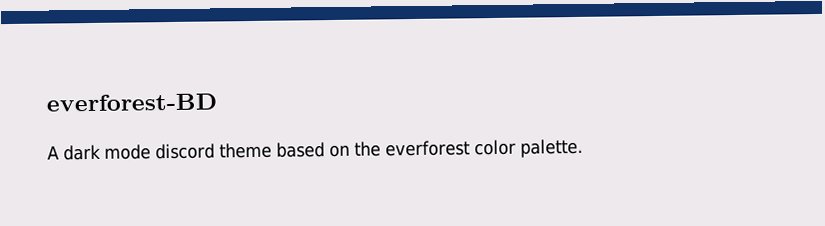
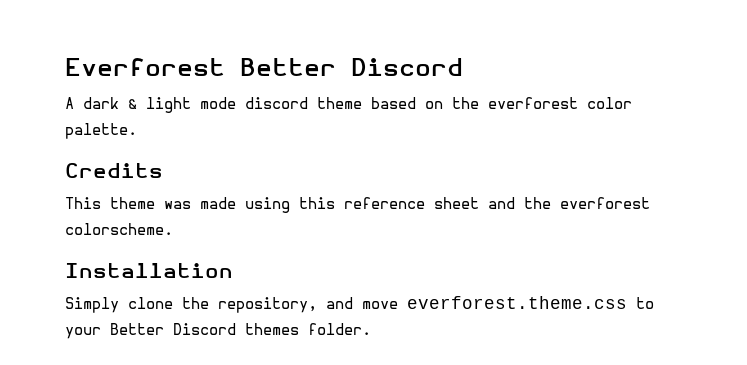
[46,93,217,112] everforest-BD -> [65,58,463,76] Everforest Better Discord
(101, 152) none -> [128,97,191,113] & light
(583, 148) none -> [65,163,163,178] [65,197,650,213] [65,223,173,235] [65,263,233,278] [65,296,654,313] [65,323,371,339] // Credits // This theme was made using this reference sheet and the everforest colorscheme. // Installation // Simply clone the repository, and move everforest.theme.css to your Better Discord themes folder.

